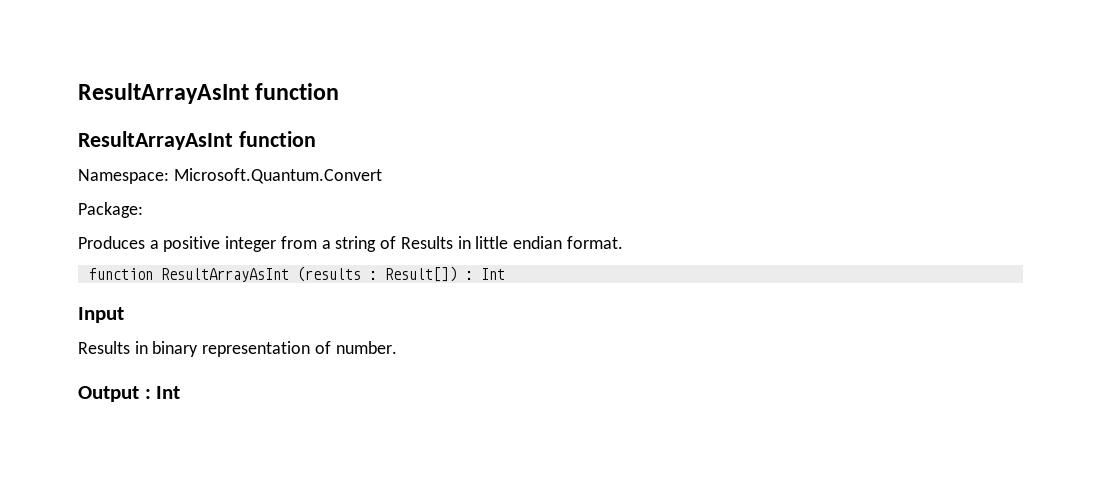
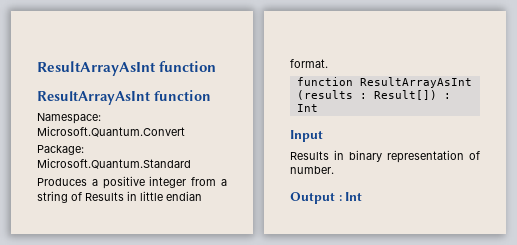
(143, 210) none -> [37,158,191,169] Microsoft.Quantum.Standard

